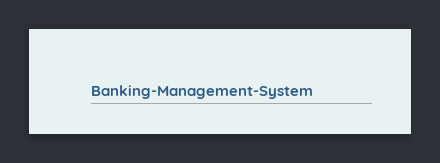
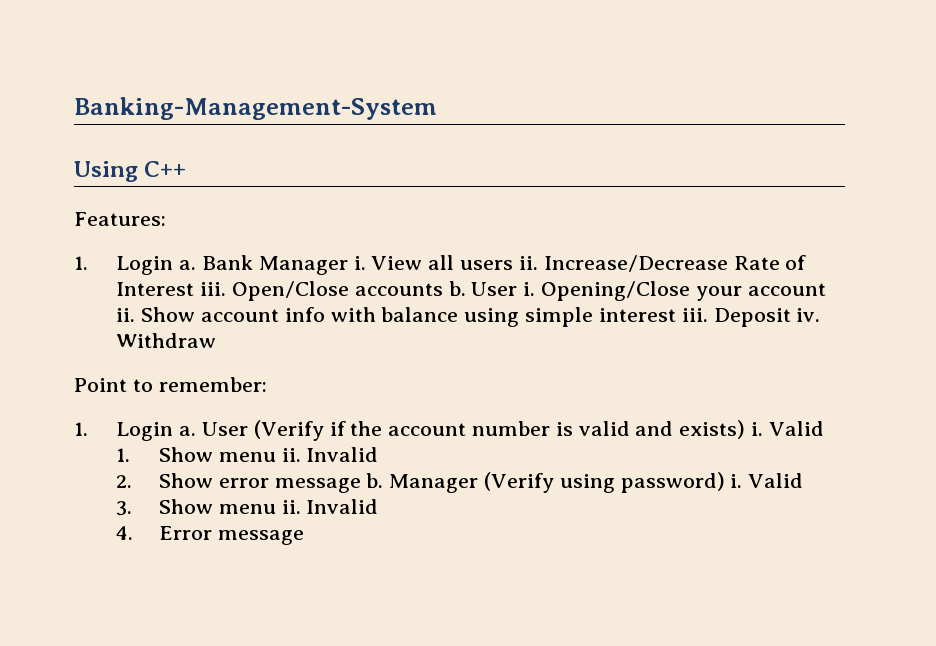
(313, 92) none -> [74,161,187,182] [74,212,166,226] [74,255,807,275] [116,281,826,301] [116,307,821,327] [116,333,217,348] [74,377,267,392] [74,420,824,441] [116,447,379,462] [116,472,804,493] [116,499,379,516] [116,526,304,545] // Using C++ // Features: // 1. Login a. Bank Manager i. View all users ii. Increase/Decrease Rate of Interest iii. Open/Close accounts b. User i. Opening/Close your account ii. Show account info with balance using simple interest iii. Deposit iv. Withdraw // Point to remember: // 1. Login a. User (Verify if the account number is valid and exists) i. Valid // 1. Show menu ii. Invalid // 2. Show error message b. Manager (Verify using password) i. Valid // 3. Show menu ii. Invalid // 4. Error message

